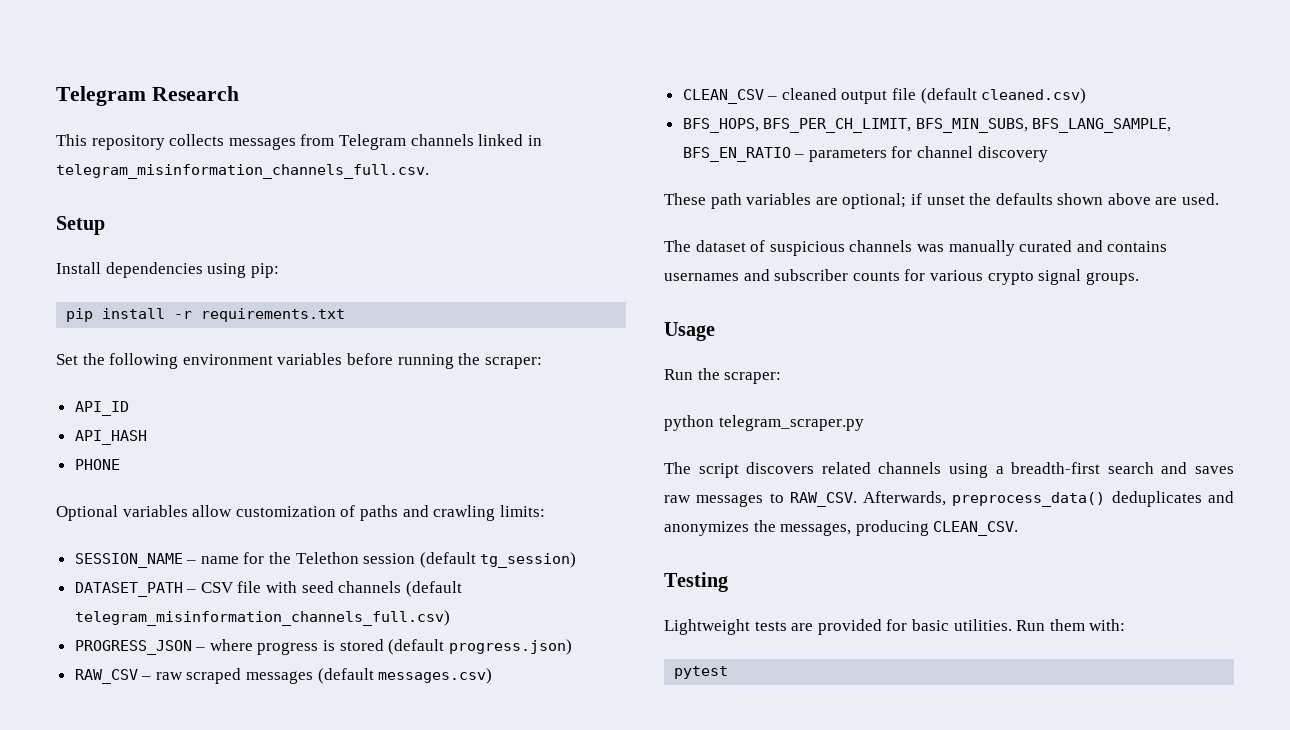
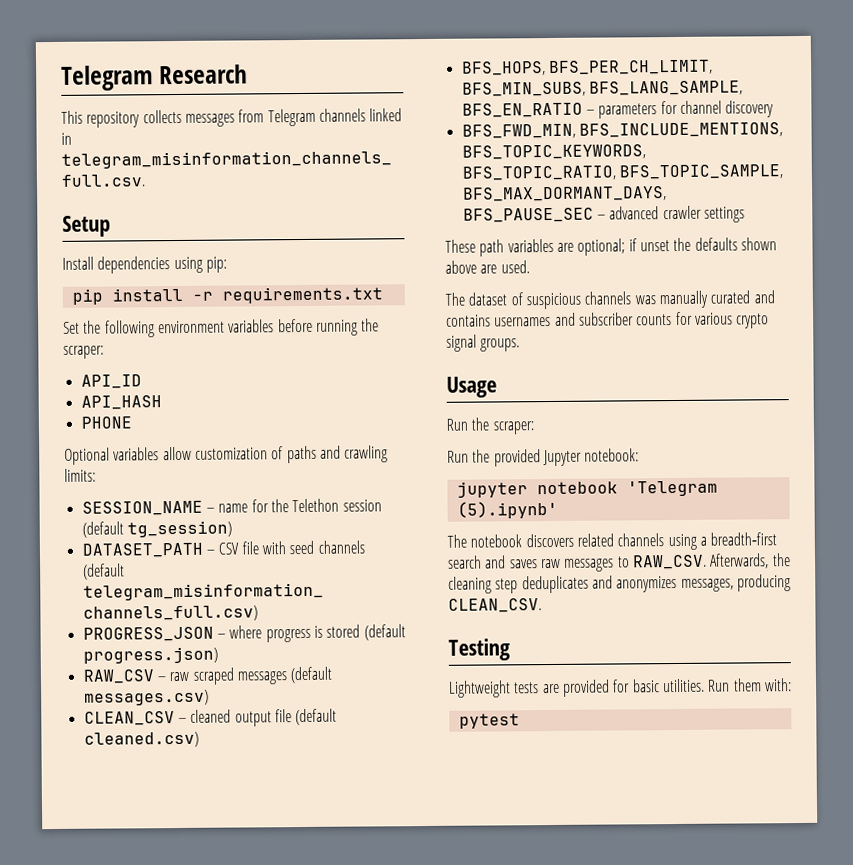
(1048, 154) none -> [461,122,783,139] [461,144,646,160] [461,164,783,181] [462,186,667,202] [462,205,745,223] // BFS_FWD_MIN, BFS_INCLUDE_MENTIONS, BFS_TOPIC_KEYWORDS, BFS_TOPIC_RATIO, BFS_TOPIC_SAMPLE, BFS_MAX_DORMANT_DAYS, BFS_PAUSE_SEC – advanced crawler settings
[664,415,864,431] [664,462,739,478] python telegram_scraper.py // The script -> [447,448,640,467] [456,480,718,498] [456,500,558,519] [447,534,523,548] Run the provided Jupyter notebook: // jupyter notebook 'Telegram (5).ipynb' // The notebook
[952,492,1106,507] preprocess_data() -> [771,553,791,567] [448,576,519,594] the cleaning step
[753,520,776,532] the -> (678, 584) none

